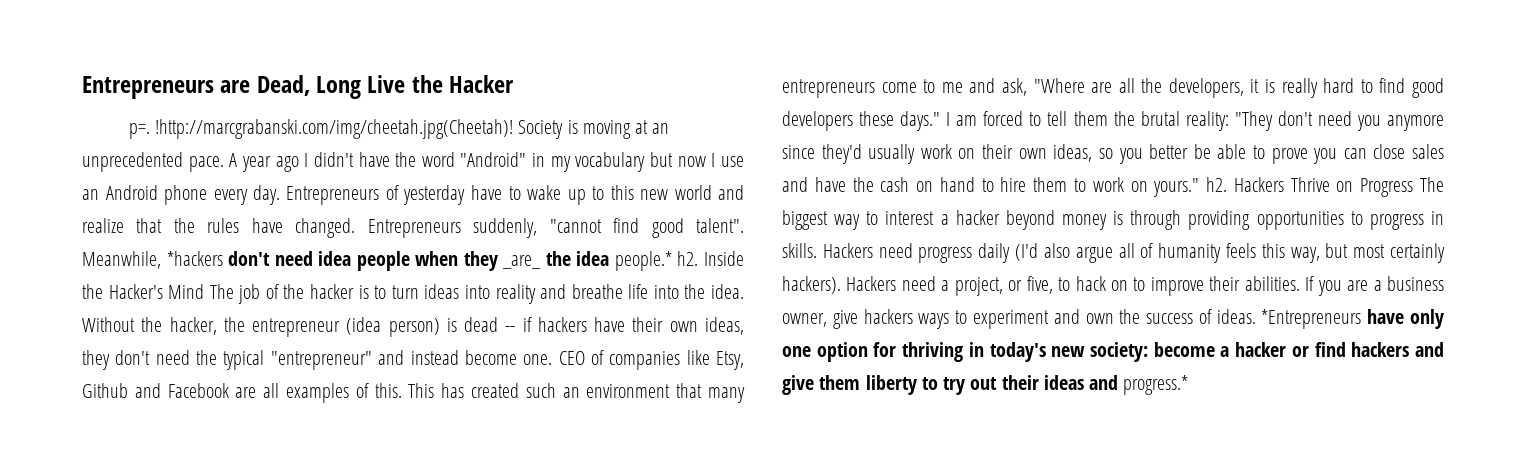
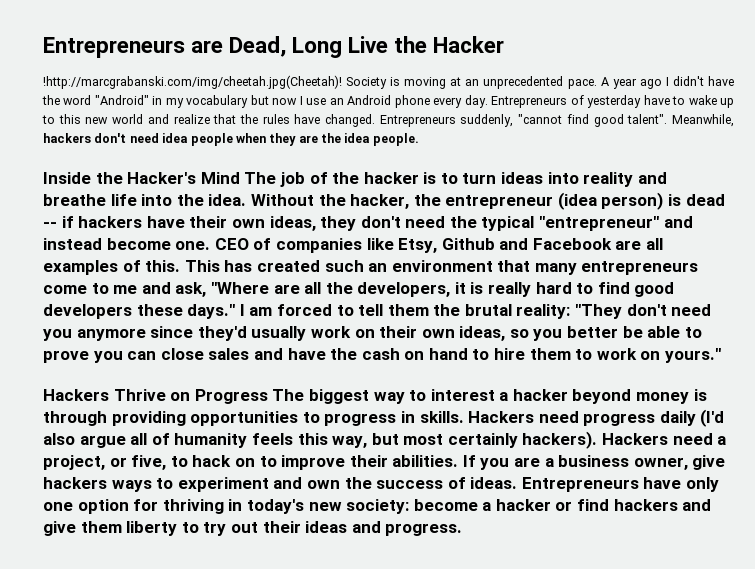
[128,123,150,139] p=. -> (505, 44) none
[166,251,223,266] *hackers -> [43,133,91,143] hackers
[502,255,542,269] _are_ -> [298,135,318,143] are
[614,251,699,271] people.* h2. -> [372,133,419,146] people. //
[1206,177,1228,192] h2. -> (722, 355) //
[1261,309,1362,329] *Entrepreneurs -> [521,477,639,492] Entrepreneurs
[1123,375,1189,395] progress.* -> [385,523,463,536] progress.

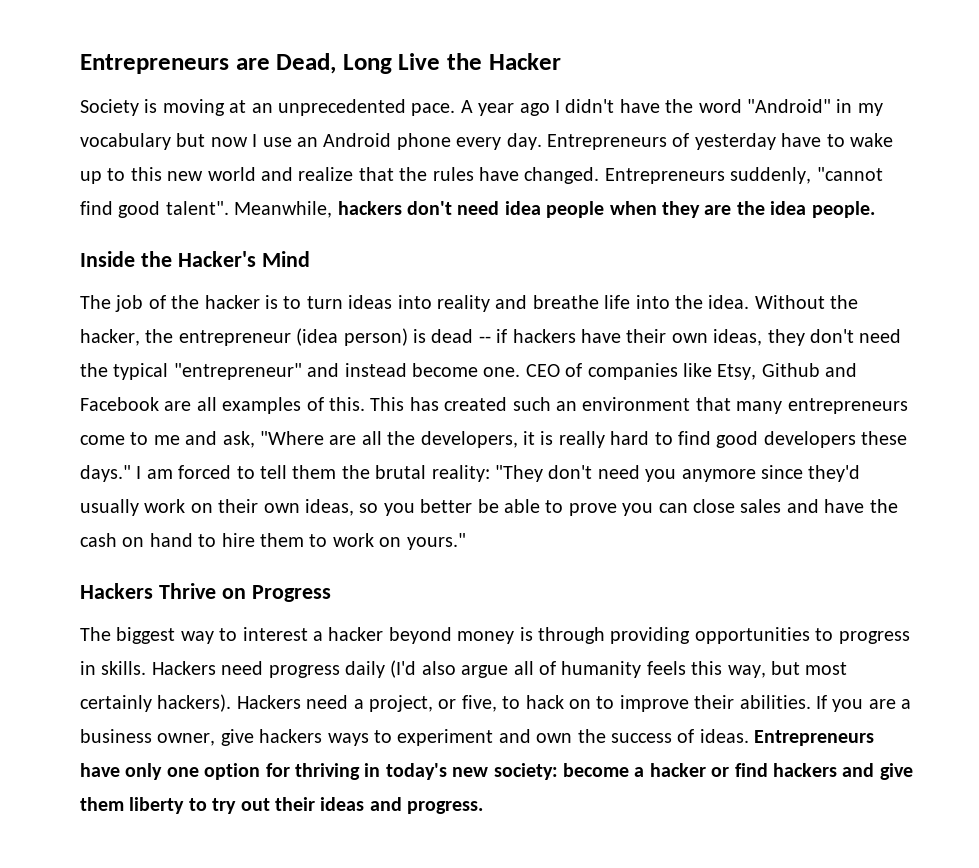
[43,75,342,89] !http://marcgrabanski.com/img/cheetah.jpg(Cheetah)! -> (561, 61) none
(240, 178) none -> (310, 259) //
(268, 396) none -> (331, 593) //

